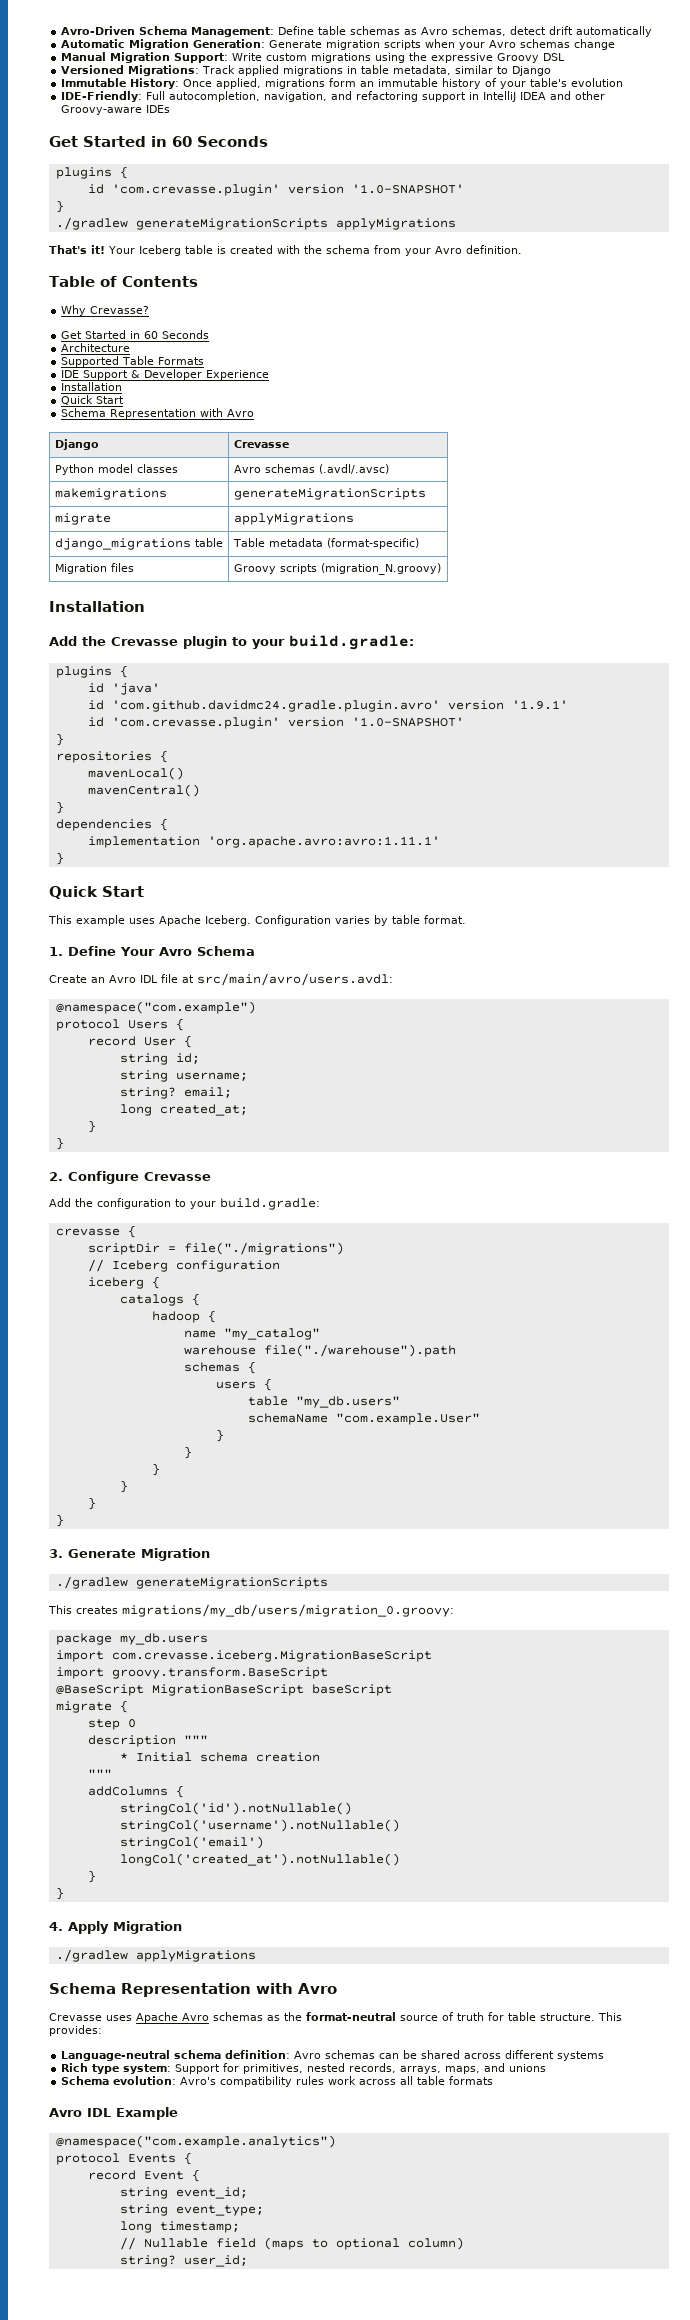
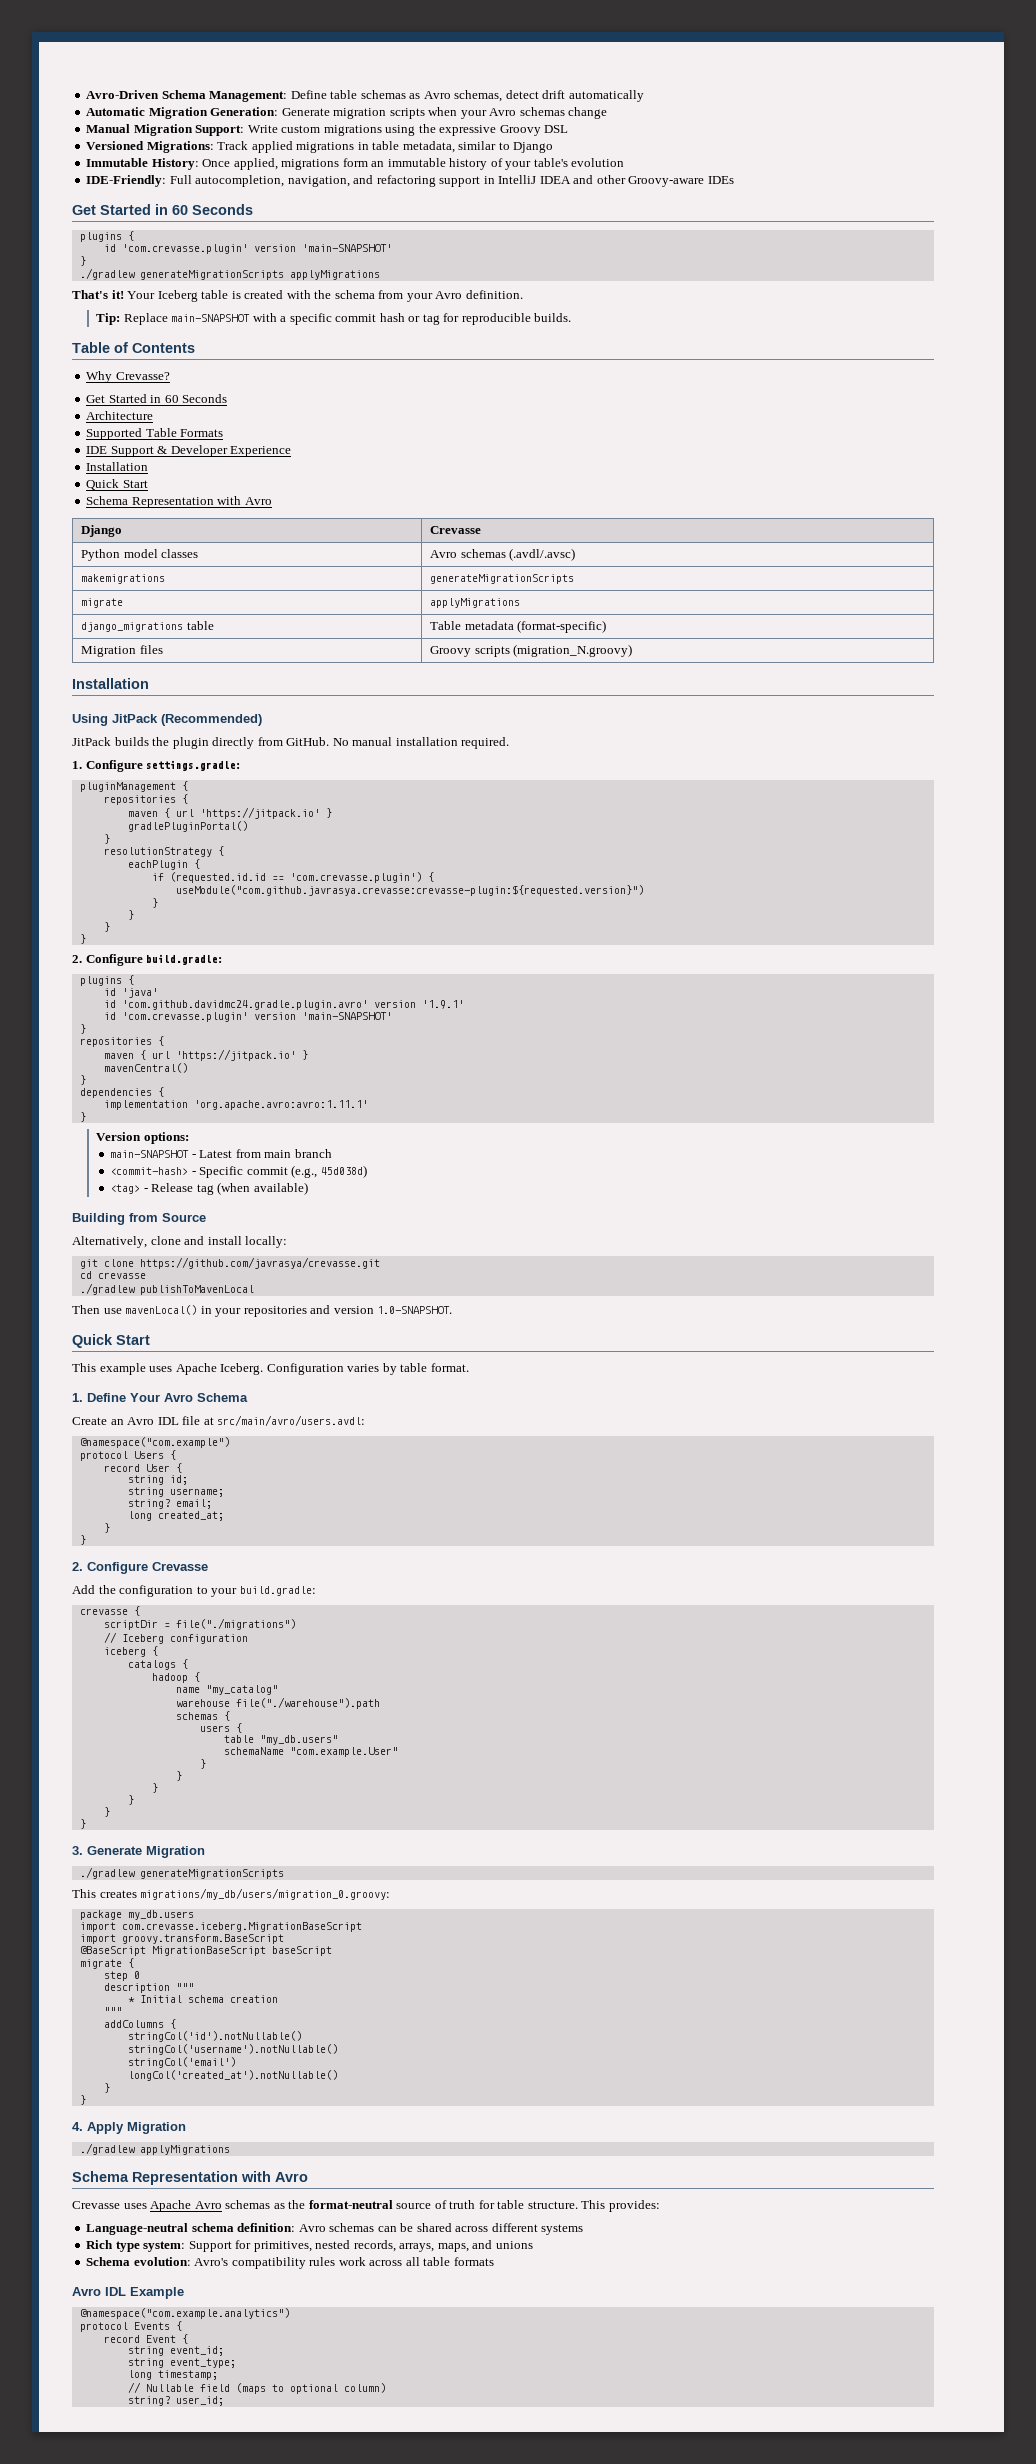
[351,184,464,194] '1.0-SNAPSHOT' -> [301,244,392,252] 'main-SNAPSHOT'
(522, 249) none -> [96,313,572,325] // Tip: Replace main-SNAPSHOT with a specific commit hash or tag for reproducible builds.
[49,636,285,649] Add the Crevasse plugin to your -> [72,714,262,726] [72,737,510,749] [72,760,241,772] [79,781,188,792] [103,794,188,805] [127,807,332,819] [127,821,248,832] [103,834,110,844] [103,846,224,857] [127,859,200,870] [151,872,434,883] [175,885,644,896] [151,898,158,908] [127,910,134,920] [103,922,110,932] [79,934,86,944] [72,954,143,966] Using JitPack (Recommended) // JitPack builds the plugin directly from GitHub. No manual installation required. // 1. Configure settings.gradle: // pluginManagement { // repositories { // maven { url 'https://jitpack.io' } // gradlePluginPortal() // } // resolutionStrategy { // eachPlugin { // if (requested.id.id == 'com.crevasse.plugin') { // useModule("com.github.javrasya.crevasse:crevasse-plugin:${requested.version}") // } // } // } // } // 2. Configure
[351,717,464,727] '1.0-SNAPSHOT' -> [301,1012,392,1020] 'main-SNAPSHOT'
[87,767,184,780] mavenLocal() -> [103,1049,308,1061] maven { url 'https://jitpack.io' }
(64, 858) none -> [96,1132,189,1144] [110,1149,332,1158] [110,1165,367,1178] [110,1182,308,1195] [72,1213,206,1225] [72,1236,288,1248] [79,1257,380,1269] [79,1271,146,1279] [79,1283,254,1295] [72,1305,453,1317] // Version options: // main-SNAPSHOT - Latest from main branch // <commit-hash> - Specific commit (e.g., 45d038d) // <tag> - Release tag (when available) // Building from Source // Alternatively, clone and install locally: // git clone https://github.com/javrasya/crevasse.git // cd crevasse // ./gradlew publishToMavenLocal // Then use mavenLocal() in your repositories and version 1.0-SNAPSHOT.

